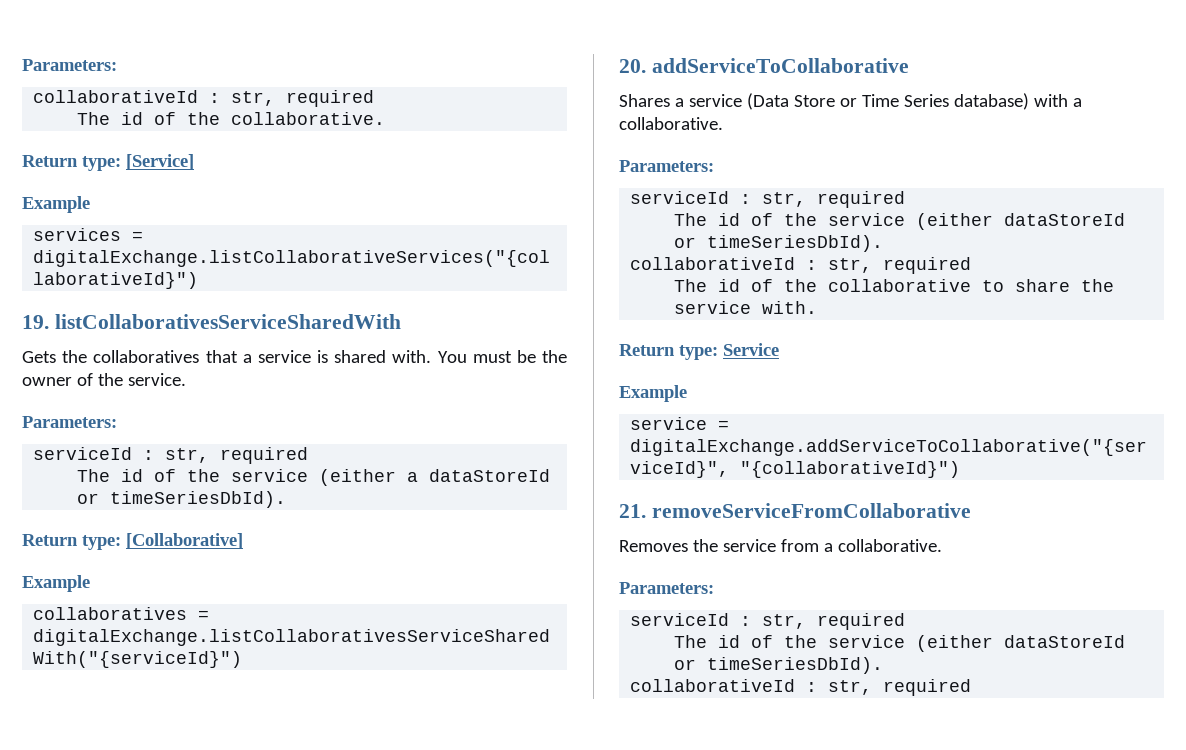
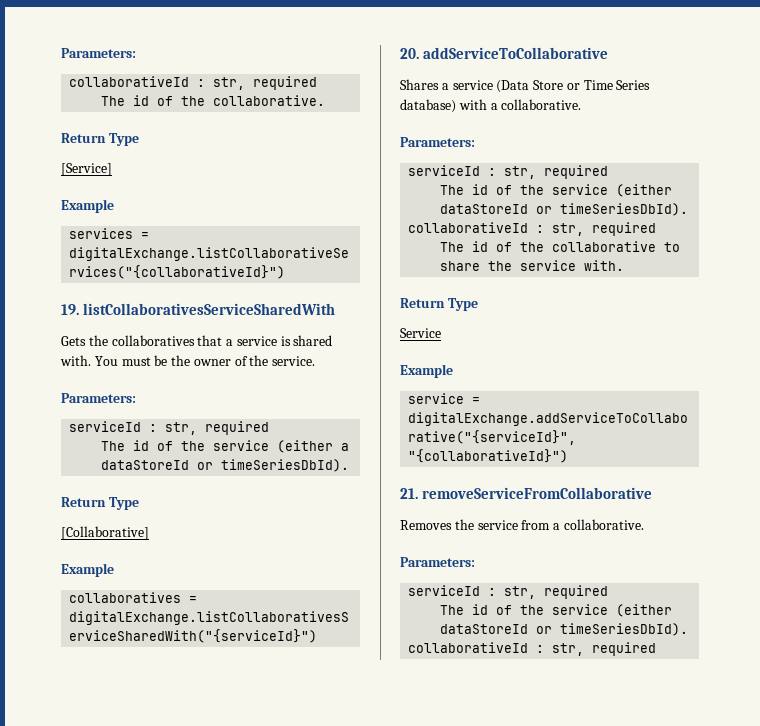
[82,156,121,171] type: -> [108,133,139,146] Type //
[82,535,121,550] type: -> [108,497,139,510] Type //
[679,345,718,360] type: -> [447,298,478,311] Type //

